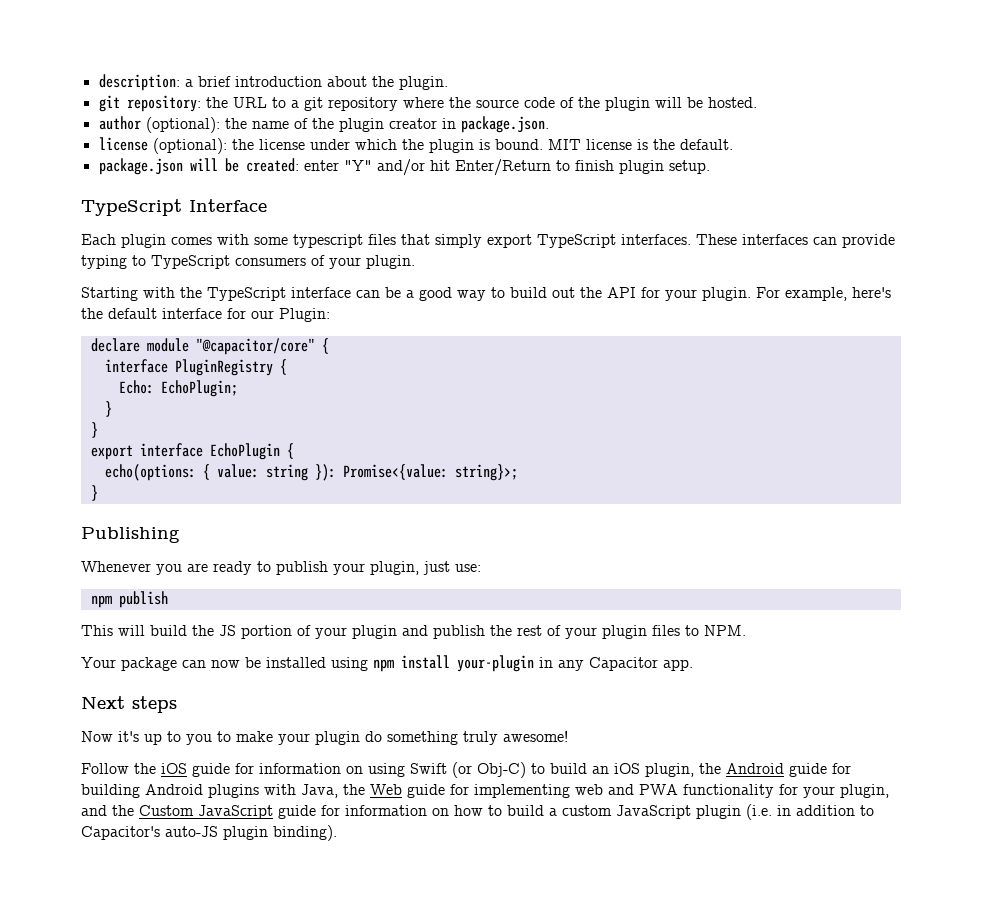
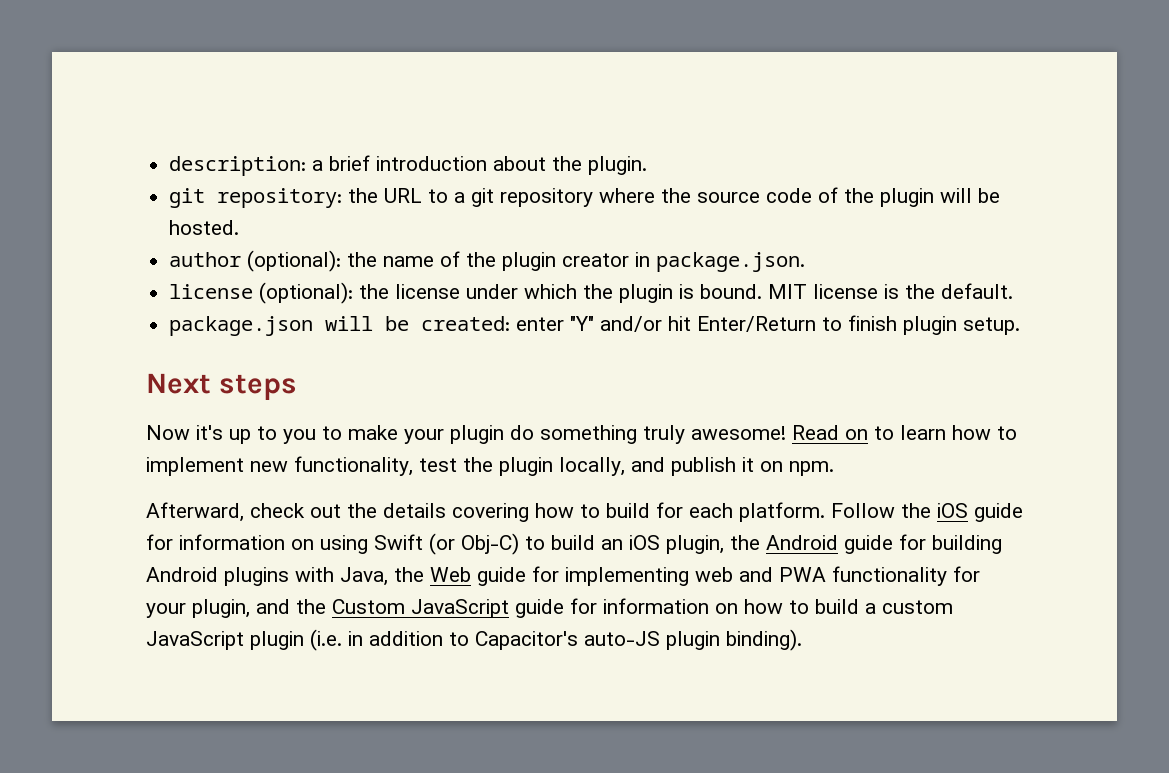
[81,199,267,216] [81,234,895,248] [81,255,415,269] [81,287,891,301] [81,308,330,322] [90,338,329,355] [104,359,287,376] [118,380,238,397] [104,401,112,417] [90,422,98,438] [90,443,294,460] [104,464,518,481] [90,485,98,501] [81,527,180,543] [81,561,481,575] [90,591,168,608] [81,625,746,639] [81,655,693,672] // TypeScript Interface // Each plugin comes with some typescript files that simply export TypeScript interfaces. These interfaces can provide typing to TypeScript consumers of your plugin. // Starting with the TypeScript interface can be a good way to build out the API for your plugin. For example, here's the default interface for our Plugin: // declare module "@capacitor/core" { // interface PluginRegistry { // Echo: EchoPlugin; // } // } // export interface EchoPlugin { // echo(options: { value: string }): Promise<{value: string}>; // } // Publishing // Whenever you are ready to publish your plugin, just use: // npm publish // This will build the JS portion of your plugin and publish the rest of your plugin files to NPM. // Your package can now be installed using npm install your-plugin in any Capacitor app. -> (1021, 326) none
(568, 736) // -> [792,425,1017,440] [146,456,834,476] [146,502,825,522] Read on to learn how to implement new functionality, test the plugin locally, and publish it on npm. // Afterward, check out the details covering how to build for each platform.

